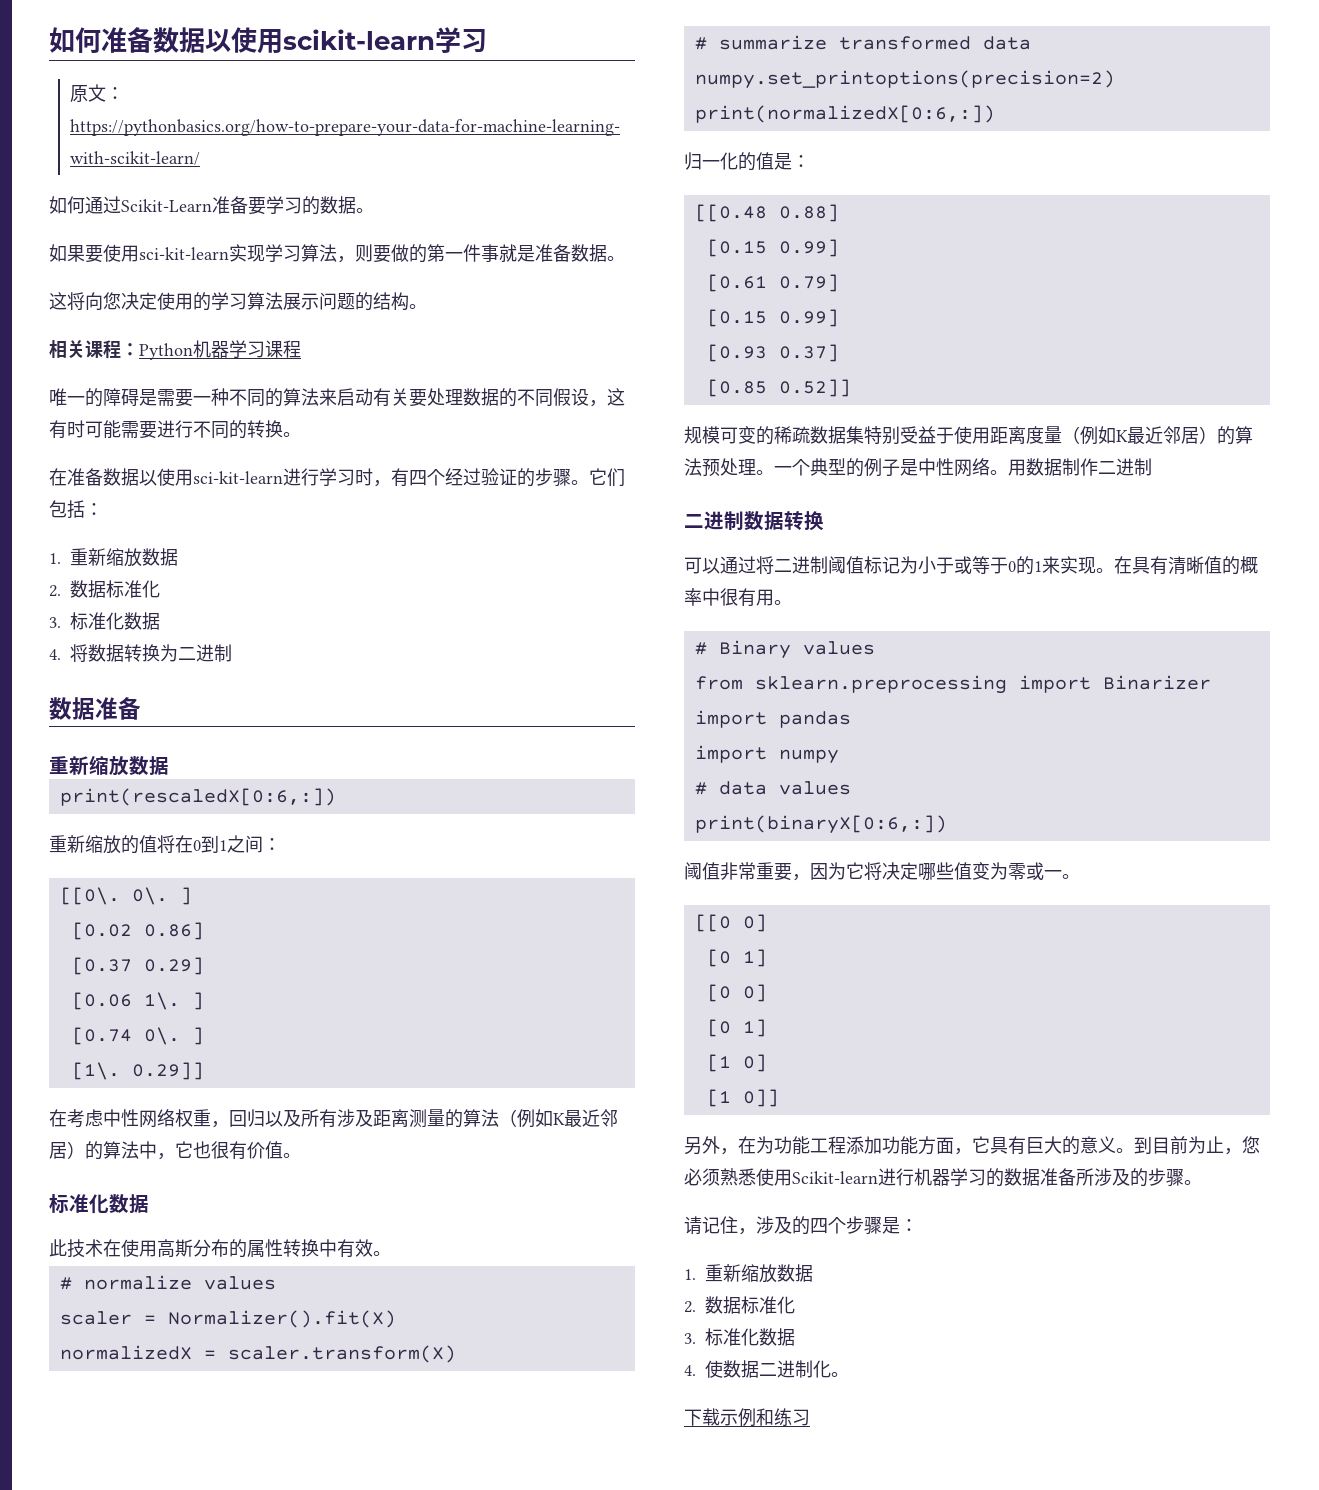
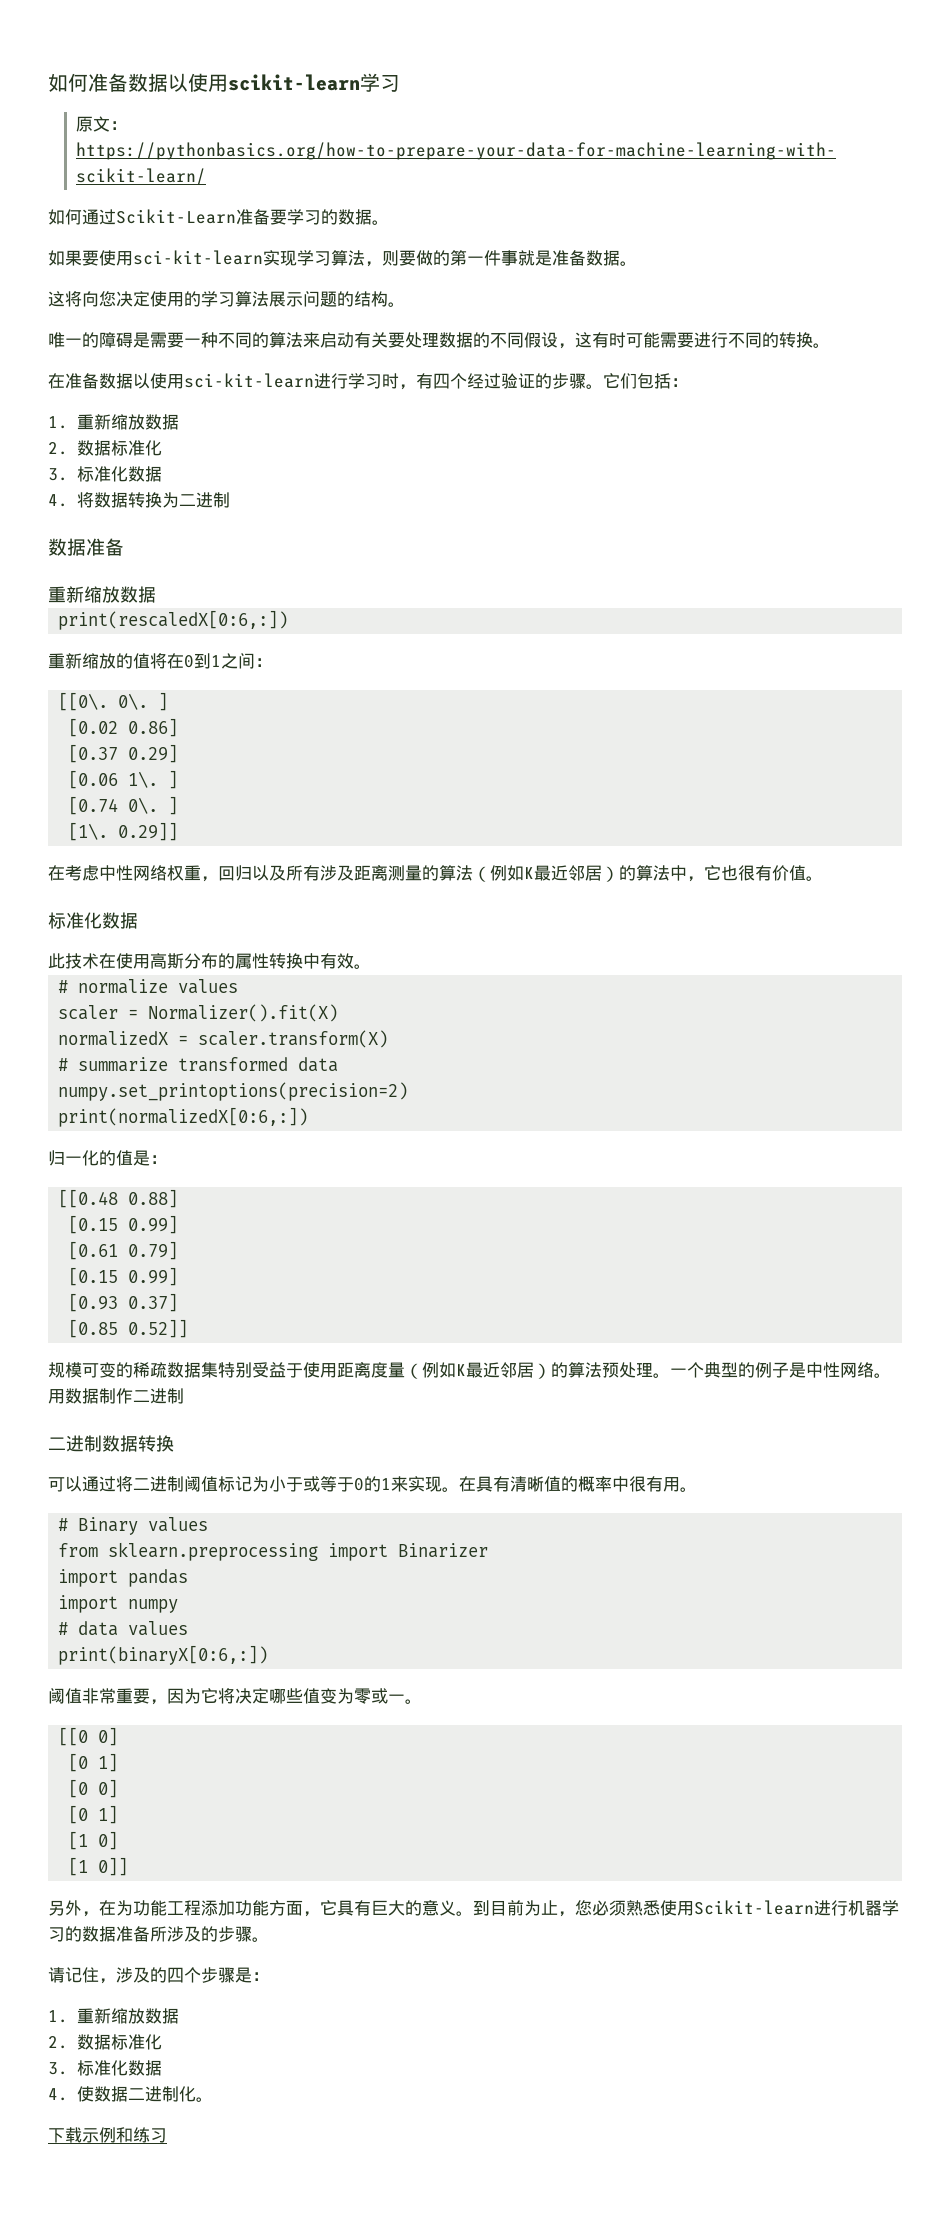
[49,340,301,360] // 相关课程：Python机器学习课程 -> (405, 304) none

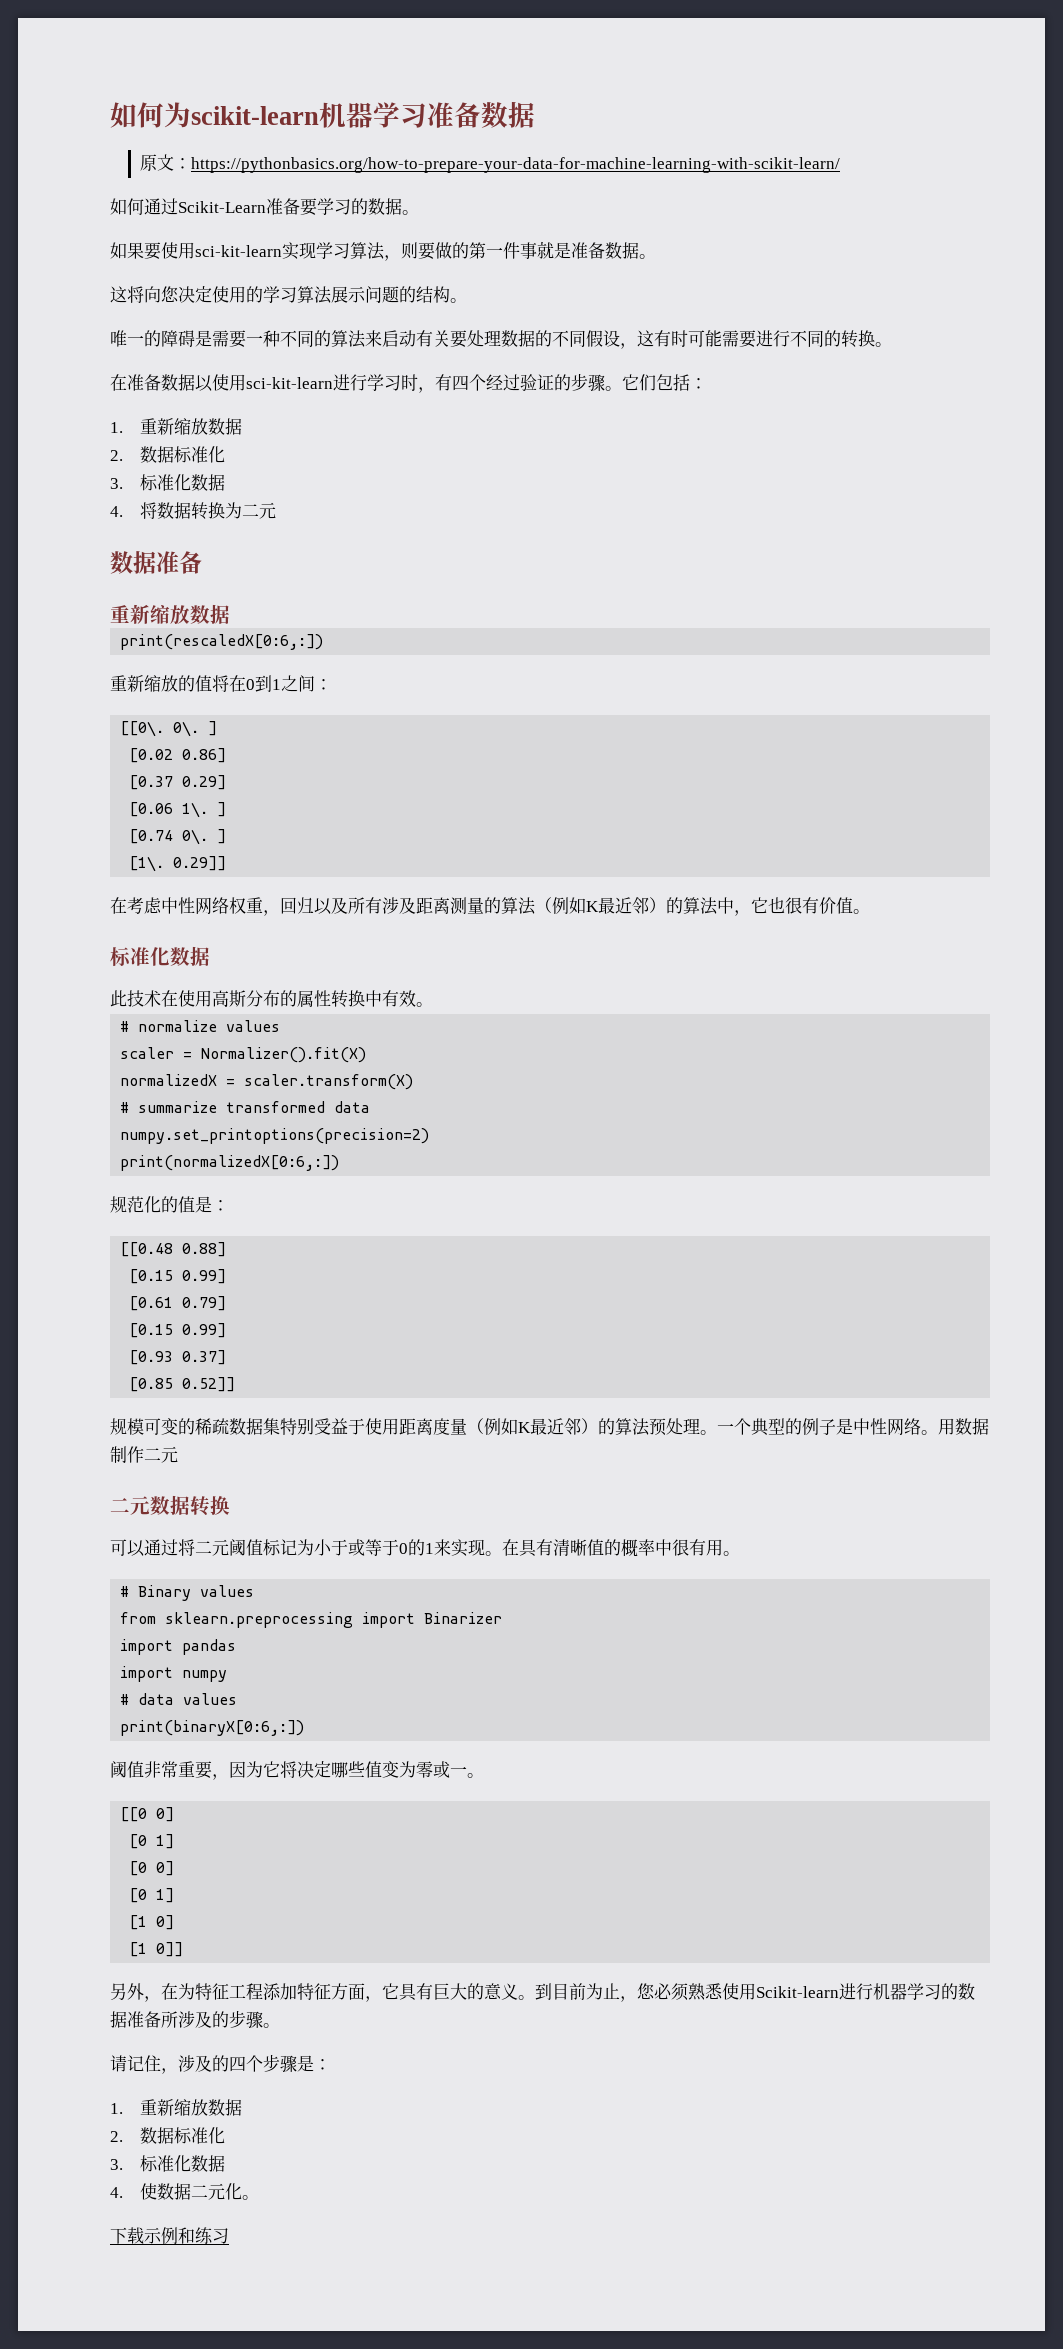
[48,73,400,92] 如何准备数据以使用scikit-learn学习 -> [110,101,535,128] 如何为scikit-learn机器学习准备数据
[195,492,230,508] 进制 -> [258,502,276,519] 元
[585,865,602,881] 居 -> (649, 905) none
[48,1150,82,1166] 归一 -> [110,1196,144,1213] 规范
[517,1362,534,1378] 居 -> (581, 1426) none
[150,1388,184,1404] [48,1435,102,1452] 进制 // 二进制 -> [161,1446,178,1463] [110,1496,150,1515] 元 // 二元
[150,1476,184,1492] 进制 -> [212,1539,229,1556] 元
[133,1900,167,1916] 功能 -> [195,1983,229,2001] 特征
[235,1900,269,1916] 功能 -> [297,1983,331,2001] 特征
[144,2086,179,2102] 进制 -> [207,2183,225,2200] 元

